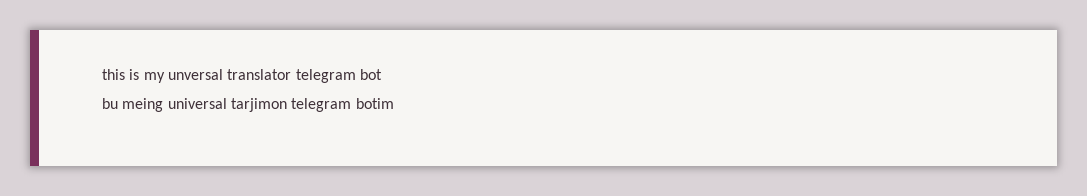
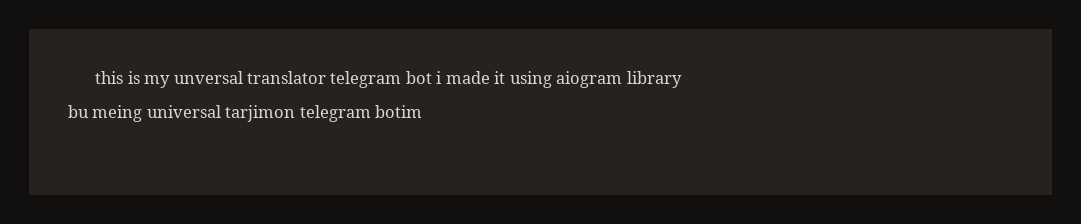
(382, 74) none -> [436,71,682,88] i made it using aiogram library

